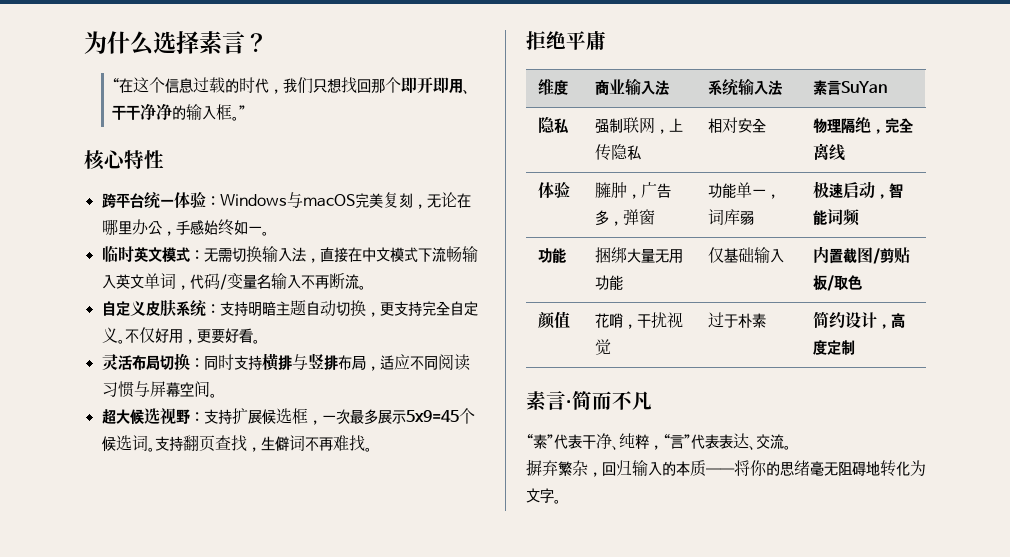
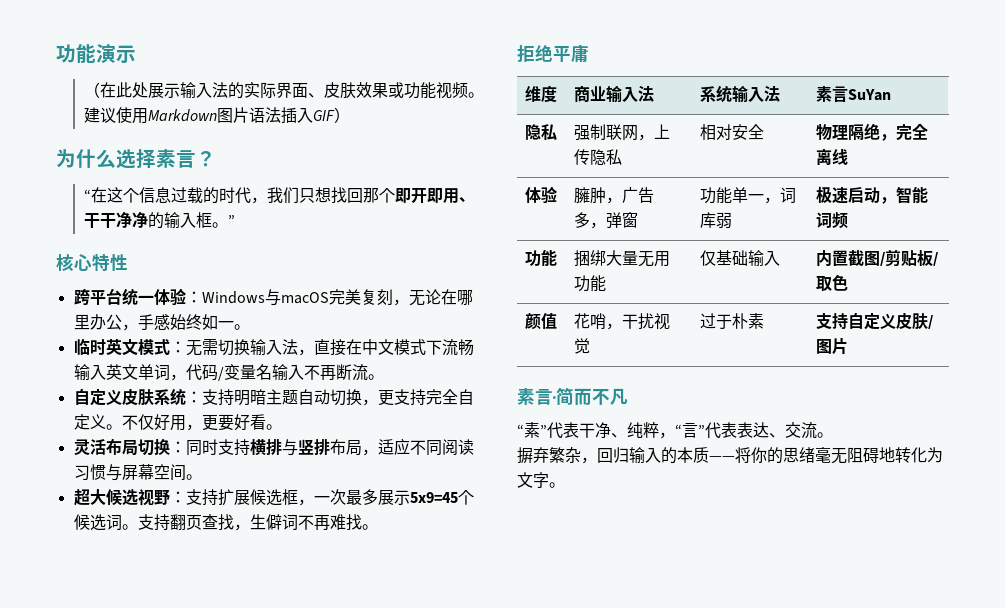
(84, 42) none -> [56,44,136,63] [83,82,484,99] [83,107,350,124] 功能演示 // （在此处展示输入法的实际界面、皮肤效果或功能视频。建议使用Markdown图片语法插入GIF） //
[813,311,906,329] [813,340,856,355] 简约设计，高度定制 -> [815,312,933,330] [815,338,848,355] 支持自定义皮肤/图片

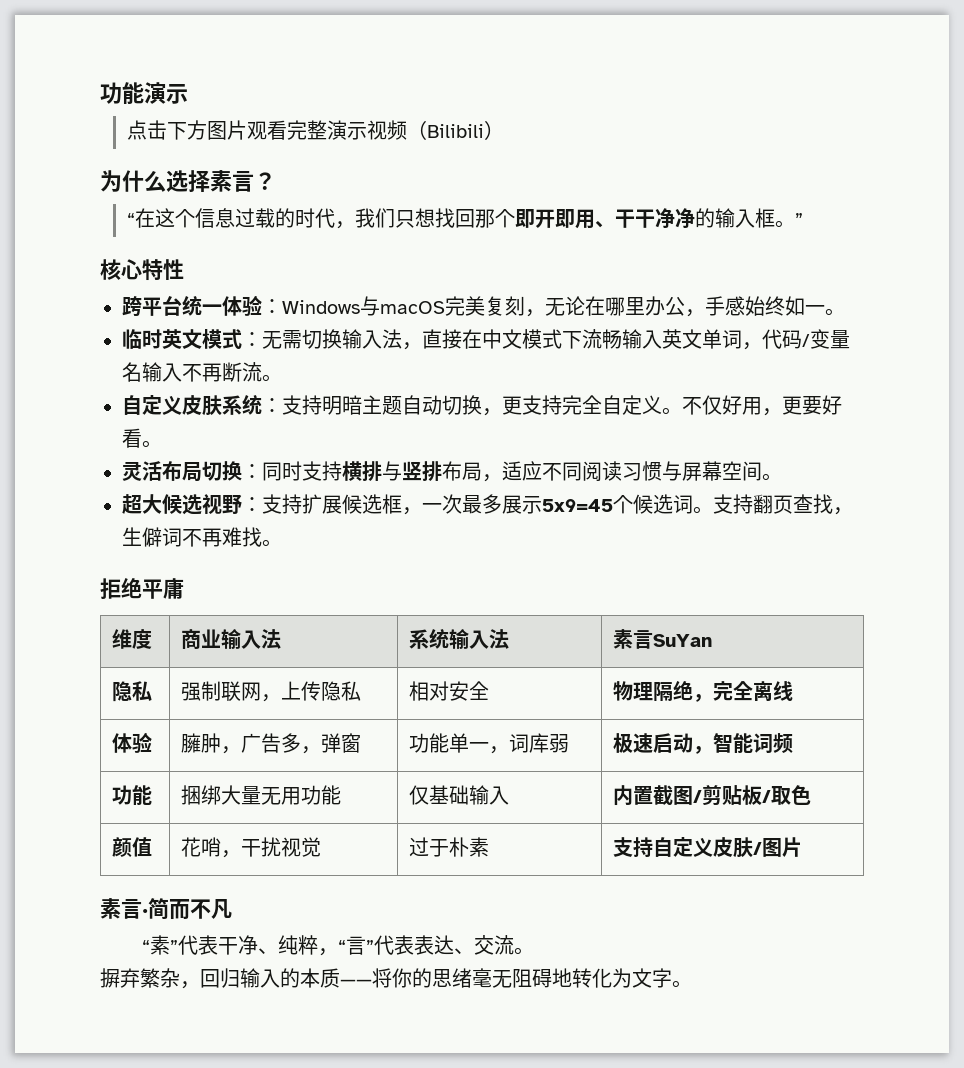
[83,82,484,99] [83,107,335,124] （在此处展示输入法的实际界面、皮肤效果或功能视频。建议使用Markdown图片语法插入GIF -> [127,120,485,140] 点击下方图片观看完整演示视频（Bilibili

